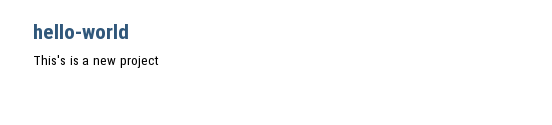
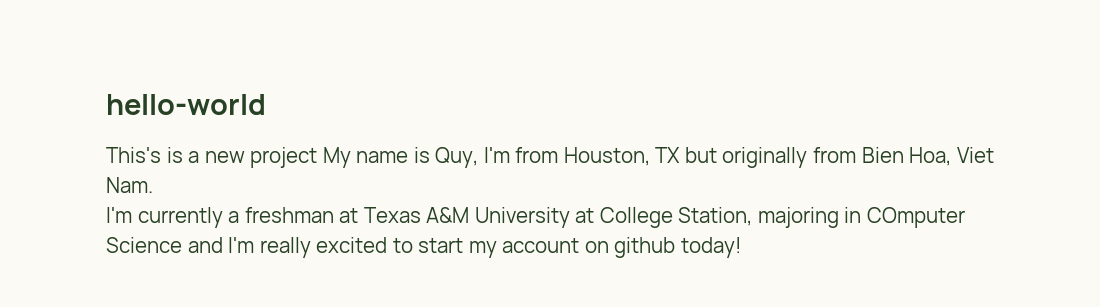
(159, 62) none -> [322,147,994,168] [106,177,153,193] [106,207,965,228] [106,237,741,258] My name is Quy, I'm from Houston, TX but originally from Bien Hoa, Viet Nam. // I'm currently a freshman at Texas A&M University at College Station, majoring in COmputer Science and I'm really excited to start my account on github today!

